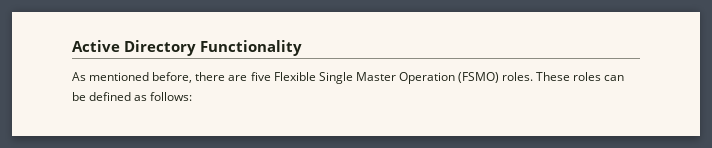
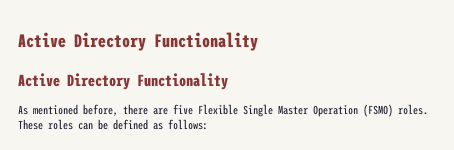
[72,40,302,56] Active Directory Functionality -> [18,32,258,51] [18,73,228,90] Active Directory Functionality // Active Directory Functionality

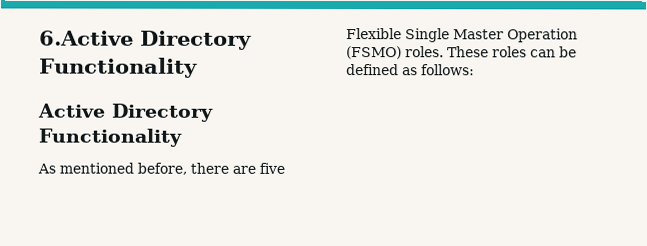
[18,32,66,48] Active -> [39,30,134,46] 6.Active

